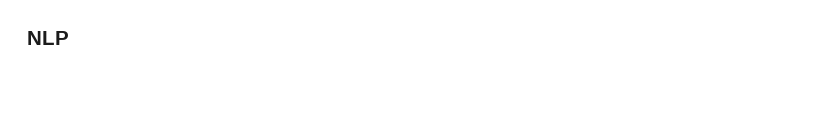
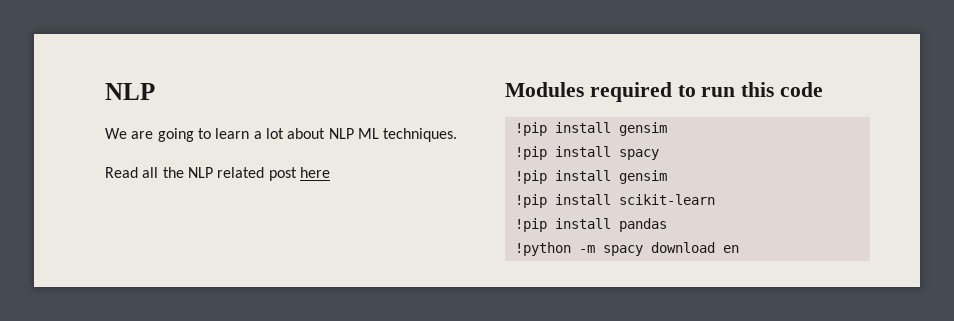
[27,31,69,45] NLP -> [105,83,155,100] [105,128,458,142] [105,167,330,181] [505,82,824,102] [514,122,667,136] [514,146,659,160] [514,170,667,184] [514,194,715,208] [514,218,667,232] [514,242,739,256] NLP // We are going to learn a lot about NLP ML techniques. // Read all the NLP related post here // Modules required to run this code // !pip install gensim // !pip install spacy // !pip install gensim // !pip install scikit-learn // !pip install pandas // !python -m spacy download en

